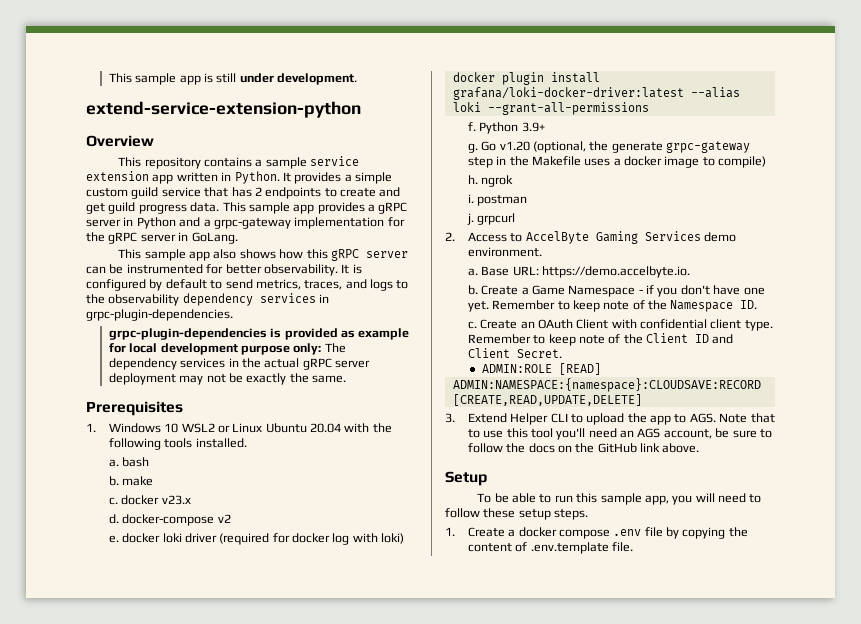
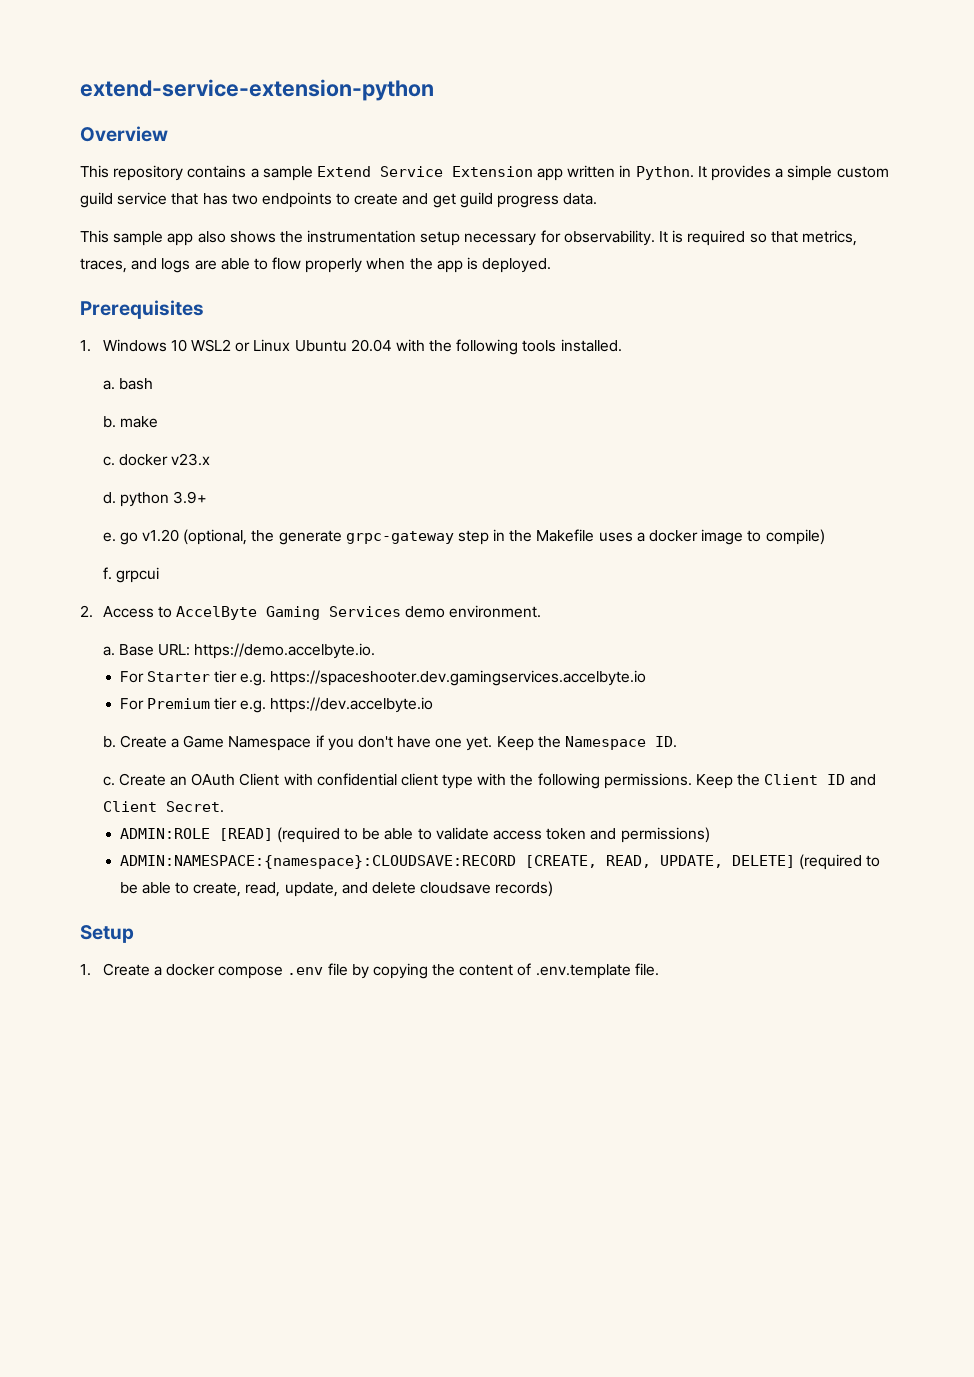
[108,73,358,85] This sample app is still under development. // -> (80, 90) none
[310,156,360,166] [86,171,149,181] service extension -> [316,166,533,177] Extend Service Extension
[254,187,262,196] 2 -> [231,193,258,205] two
[222,202,408,214] [86,217,405,229] [86,232,238,244] This sample app provides a gRPC server in Python and a grpc-gateway implementation for the gRPC server in GoLang. -> (598, 199) none
[279,249,408,261] [86,264,362,276] [86,279,409,291] [86,293,330,306] [86,309,233,321] [108,328,410,340] [108,343,346,355] [108,358,371,370] [108,373,347,385] how this gRPC server can be instrumented for better observability. It is configured by default to send metrics, traces, and logs to the observability dependency services in grpc-plugin-dependencies. // grpc-plugin-dependencies is provided as example for local development purpose only: The dependency services in the actual gRPC server deployment may not be exactly the same. -> [279,230,857,246] [80,257,552,273] the instrumentation setup necessary for observability. It is required so that metrics, traces, and logs are able to flow properly when the app is deployed.
[122,514,231,526] docker-compose v2 -> [119,491,207,507] python 3.9+
[122,533,405,545] [452,72,600,85] [452,87,740,100] [452,102,649,115] [467,122,545,134] [467,141,497,153] docker loki driver (required for docker log with loki) // docker plugin install grafana/loki-docker-driver:latest --alias loki --grant-all-permissions // f. Python 3.9+ // g. Go -> [119,532,138,545] go
[467,175,514,187] [467,194,528,206] [466,213,516,225] h. ngrok // i. postman // j. grpcurl -> [102,567,159,583] f. grpcui
(690, 272) none -> [119,670,647,686] [119,697,434,713] // For Starter tier e.g. https://spaceshooter.dev.gamingservices.accelbyte.io // For Premium tier e.g. https://dev.accelbyte.io
[638,289,643,294] - -> (312, 743) none
[492,300,645,312] Remember to keep note of -> [496,736,534,751] Keep
[744,320,773,331] [467,334,621,346] type. Remember to keep note of -> [442,773,734,789] type with the following permissions. Keep
[452,378,761,392] [452,394,642,406] [445,413,775,425] [467,428,772,440] [467,443,700,453] [445,471,487,486] [477,493,762,505] [445,508,589,520] // ADMIN:NAMESPACE:{namespace}:CLOUDSAVE:RECORD [CREATE,READ,UPDATE,DELETE] // 3. Extend Helper CLI to upload the app to AGS. Note that to use this tool you'll need an AGS account, be sure to follow the docs on the GitHub link above. // Setup // To be able to run this sample app, you will need to follow these setup steps. -> [276,827,710,843] [119,854,881,870] [119,881,554,897] [80,925,134,943] (required to be able to validate access token and permissions) // ADMIN:NAMESPACE:{namespace}:CLOUDSAVE:RECORD [CREATE, READ, UPDATE, DELETE] (required to be able to create, read, update, and delete cloudsave records) // Setup

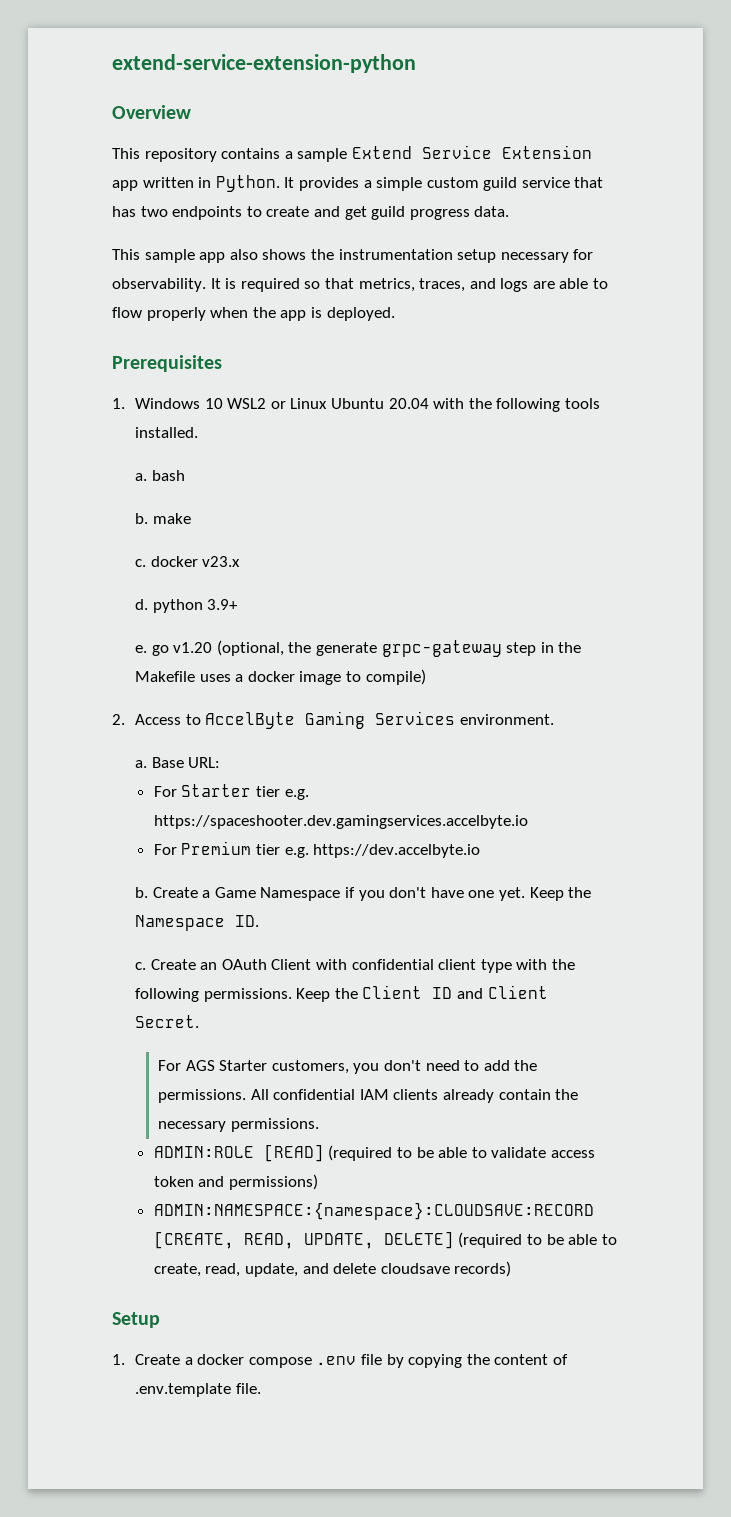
[102,567,159,583] // f. grpcui -> (426, 677) none
[405,606,446,618] demo -> (456, 718) none
[194,643,376,659] https://demo.accelbyte.io. -> (221, 762) none
(224, 807) none -> [158,1060,538,1074] [158,1089,579,1103] [158,1118,319,1132] // For AGS Starter customers, you don't need to add the permissions. All confidential IAM clients already contain the necessary permissions.

